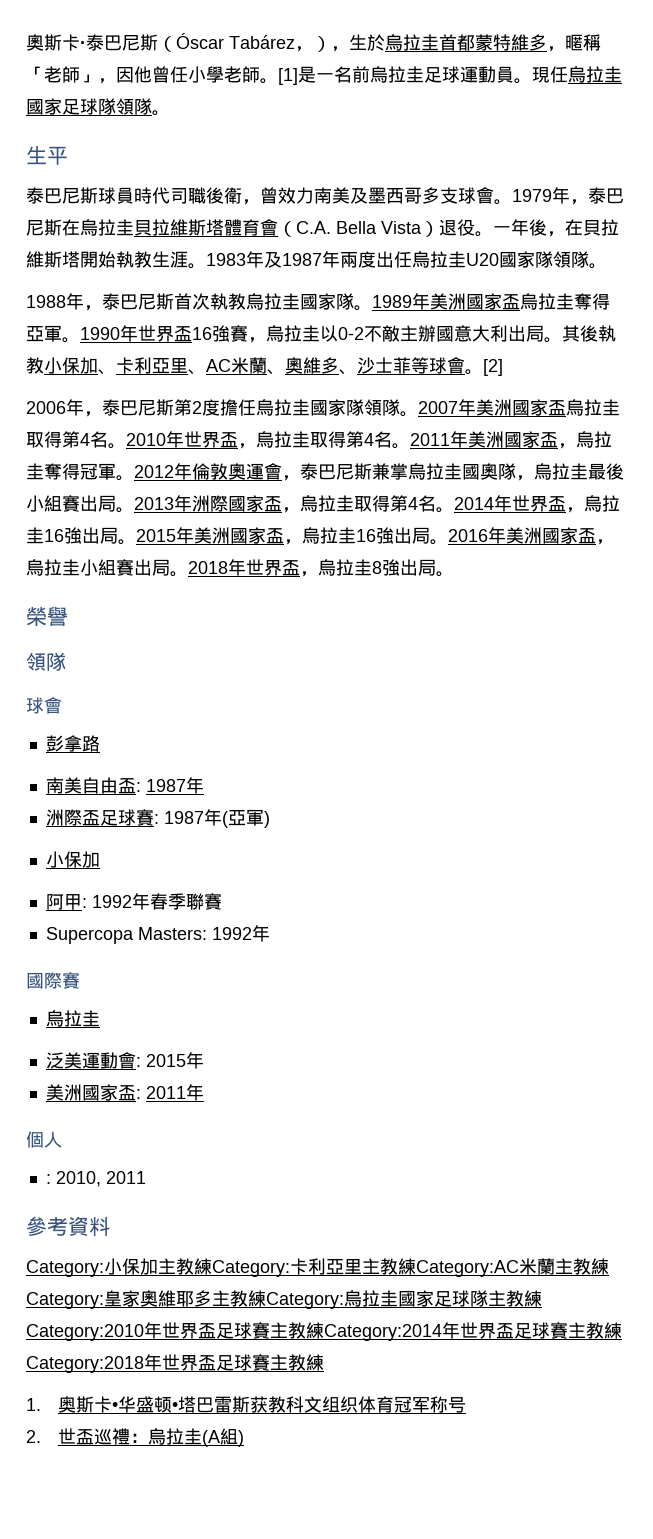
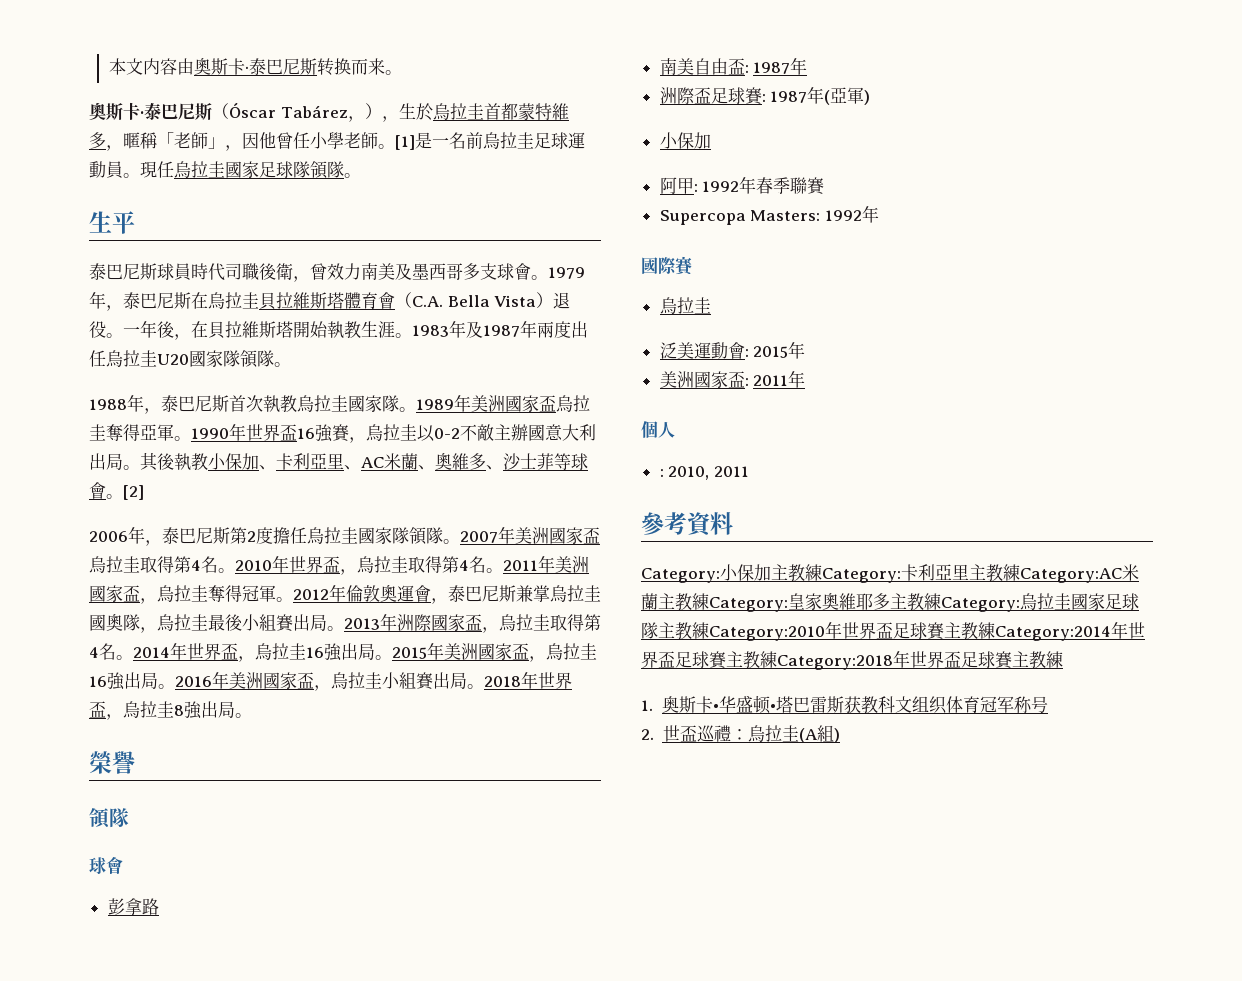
(26, 42) none -> [108,58,402,76] 本文内容由奧斯卡·泰巴尼斯转换而来。 //

